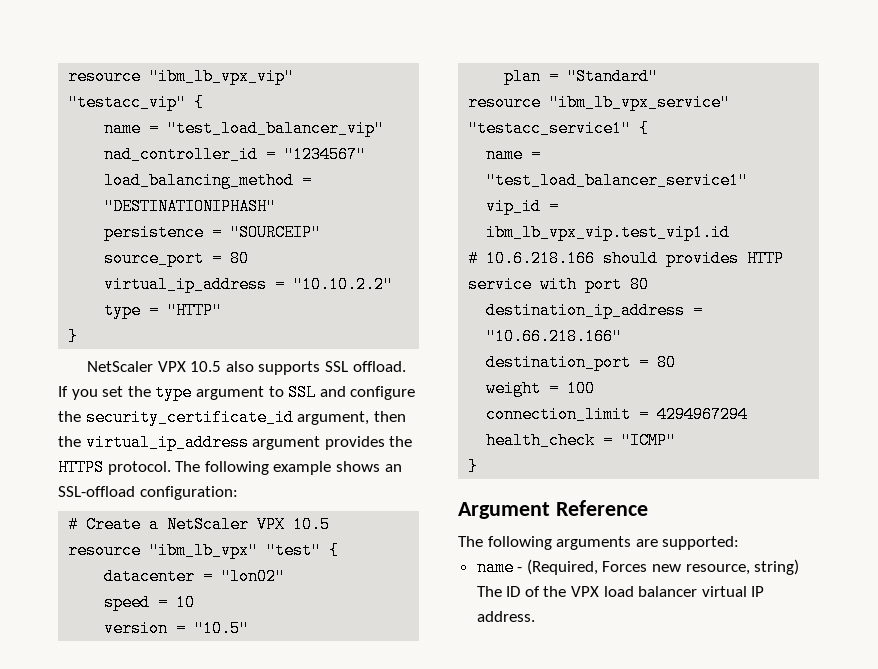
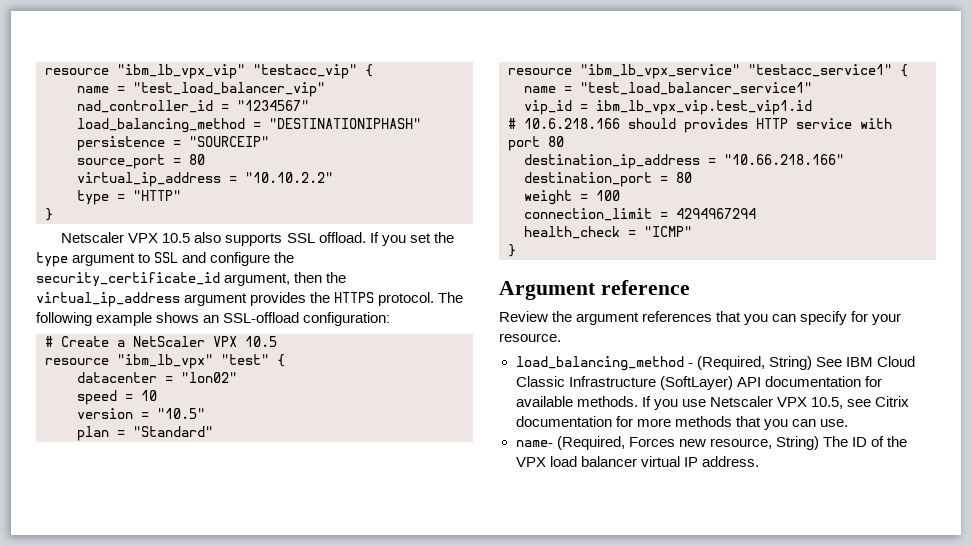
[87,361,154,372] NetScaler -> [61,232,125,243] Netscaler
[555,500,648,516] [458,536,740,550] [476,559,523,576] Reference // The following arguments are supported: // name - -> [600,280,690,295] [499,311,902,325] [499,333,561,342] [515,356,915,371] [515,376,882,390] [515,396,909,410] [515,416,848,430] [515,440,553,447] reference // Review the argument references that you can specify for your resource. // load_balancing_method - (Required, String) See IBM Cloud Classic Infrastructure (SoftLayer) API documentation for available methods. If you use Netscaler VPX 10.5, see Citrix documentation for more methods that you can use. // name-
[754,559,800,575] string) -> [775,436,819,450] String)

